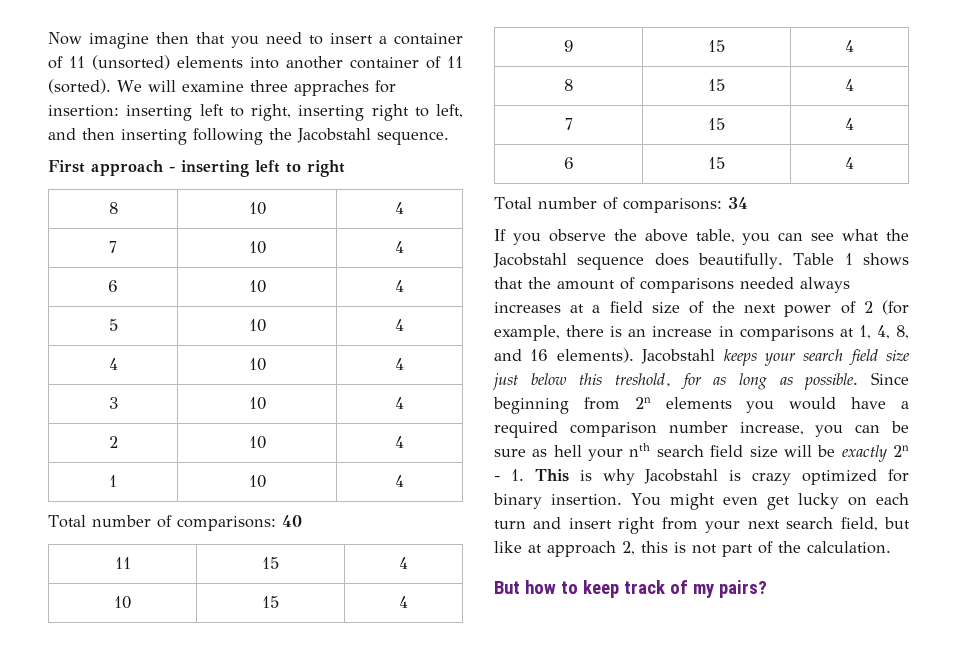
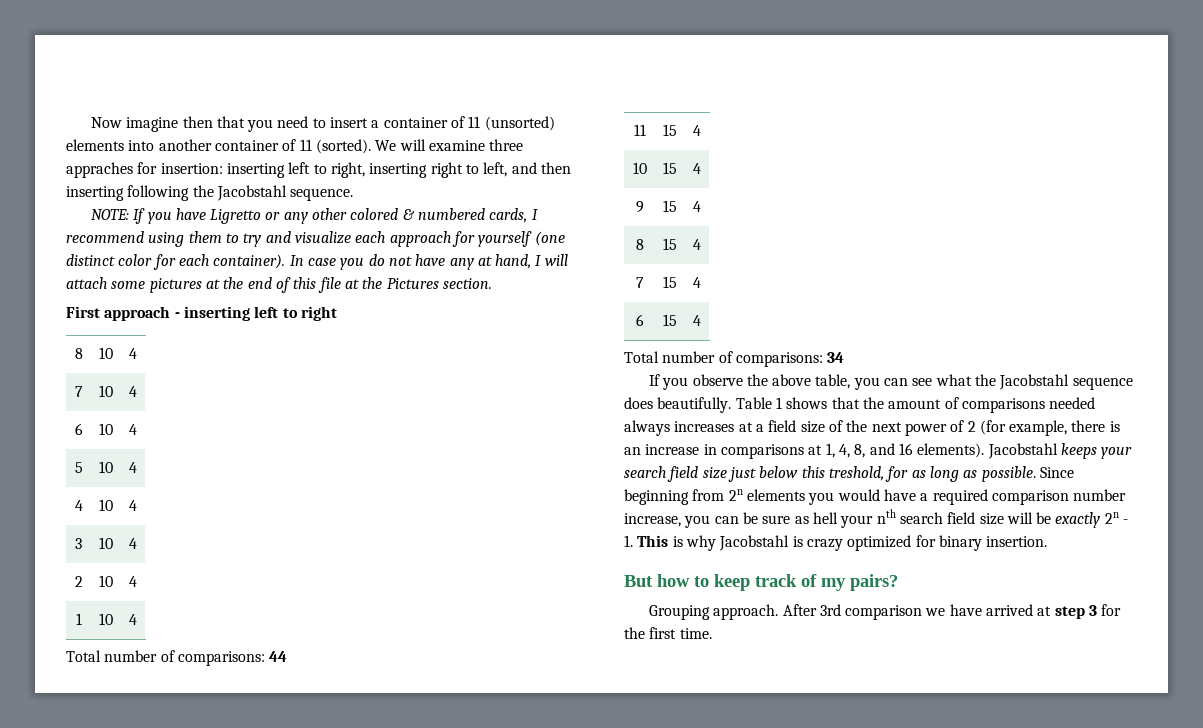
(449, 138) none -> [90,208,538,224] [66,231,565,247] [66,254,568,270] [66,277,492,293] // NOTE: If you have Ligretto or any other colored & numbered cards, I recommend using them to try and visualize each approach for yourself (one distinct color for each container). In case you do not have any at hand, I will attach some pictures at the end of this file at the Pictures section.
[281,515,302,527] 40 -> [269,651,288,662] 44
[631,493,909,510] [494,517,910,534] [494,541,891,557] You might even get lucky on each turn and insert right from your next search field, but like at approach 2, this is not part of the calculation. -> (1048, 541) none
(767, 589) none -> [648,604,1122,620] [624,627,712,639] // Grouping approach. After 3rd comparison we have arrived at step 3 for the first time.

